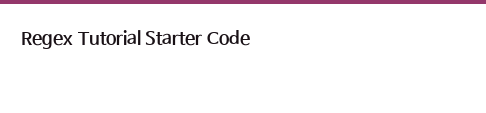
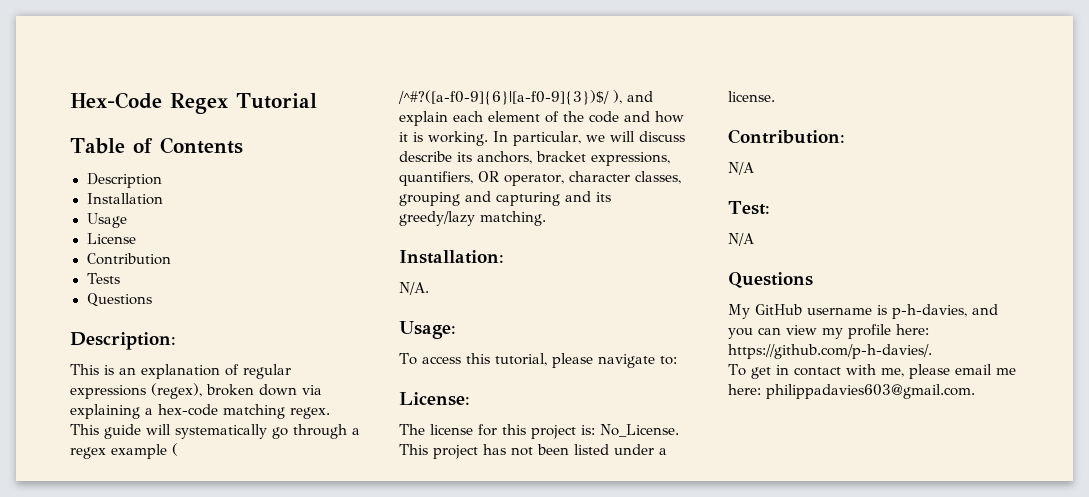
(21, 40) none -> [70,92,162,109] Hex-Code
[145,30,251,46] Starter Code -> [70,137,243,154] [86,173,162,188] [86,193,163,205] [86,213,127,228] [86,233,136,244] [86,253,171,265] [86,273,121,284] [86,293,152,307] [70,332,176,350] [70,364,291,379] [70,383,322,399] [70,404,330,419] [70,424,360,439] [70,443,178,459] [398,90,653,105] [399,111,684,126] [399,131,685,146] [399,151,670,166] [399,171,681,186] [399,191,611,206] [399,211,546,226] [399,250,504,264] [399,282,429,295] [399,321,456,339] [399,353,677,368] [399,392,470,406] [399,424,679,439] [399,444,667,459] [728,91,775,102] [728,129,845,144] [728,162,754,175] [728,201,770,215] [728,233,754,246] [728,272,813,288] [728,304,998,319] [728,324,929,339] [728,344,932,359] [728,364,1016,379] [728,384,975,399] // Table of Contents // Description // Installation // Usage // License // Contribution // Tests // Questions // Description: // This is an explanation of regular expressions (regex), broken down via explaining a hex-code matching regex. This guide will systematically go through a regex example ( /^#?([a-f0-9]{6}|[a-f0-9]{3})$/ ), and explain each element of the code and how it is working. In particular, we will discuss describe its anchors, bracket expressions, quantifiers, OR operator, character classes, grouping and capturing and its greedy/lazy matching. // Installation: // N/A. // Usage: // To access this tutorial, please navigate to: // License: // The license for this project is: No_License. This project has not been listed under a license. // Contribution: // N/A // Test: // N/A // Questions // My GitHub username is p-h-davies, and you can view my profile here: https://github.com/p-h-davies/. // To get in contact with me, please email me here: philippadavies603@gmail.com.

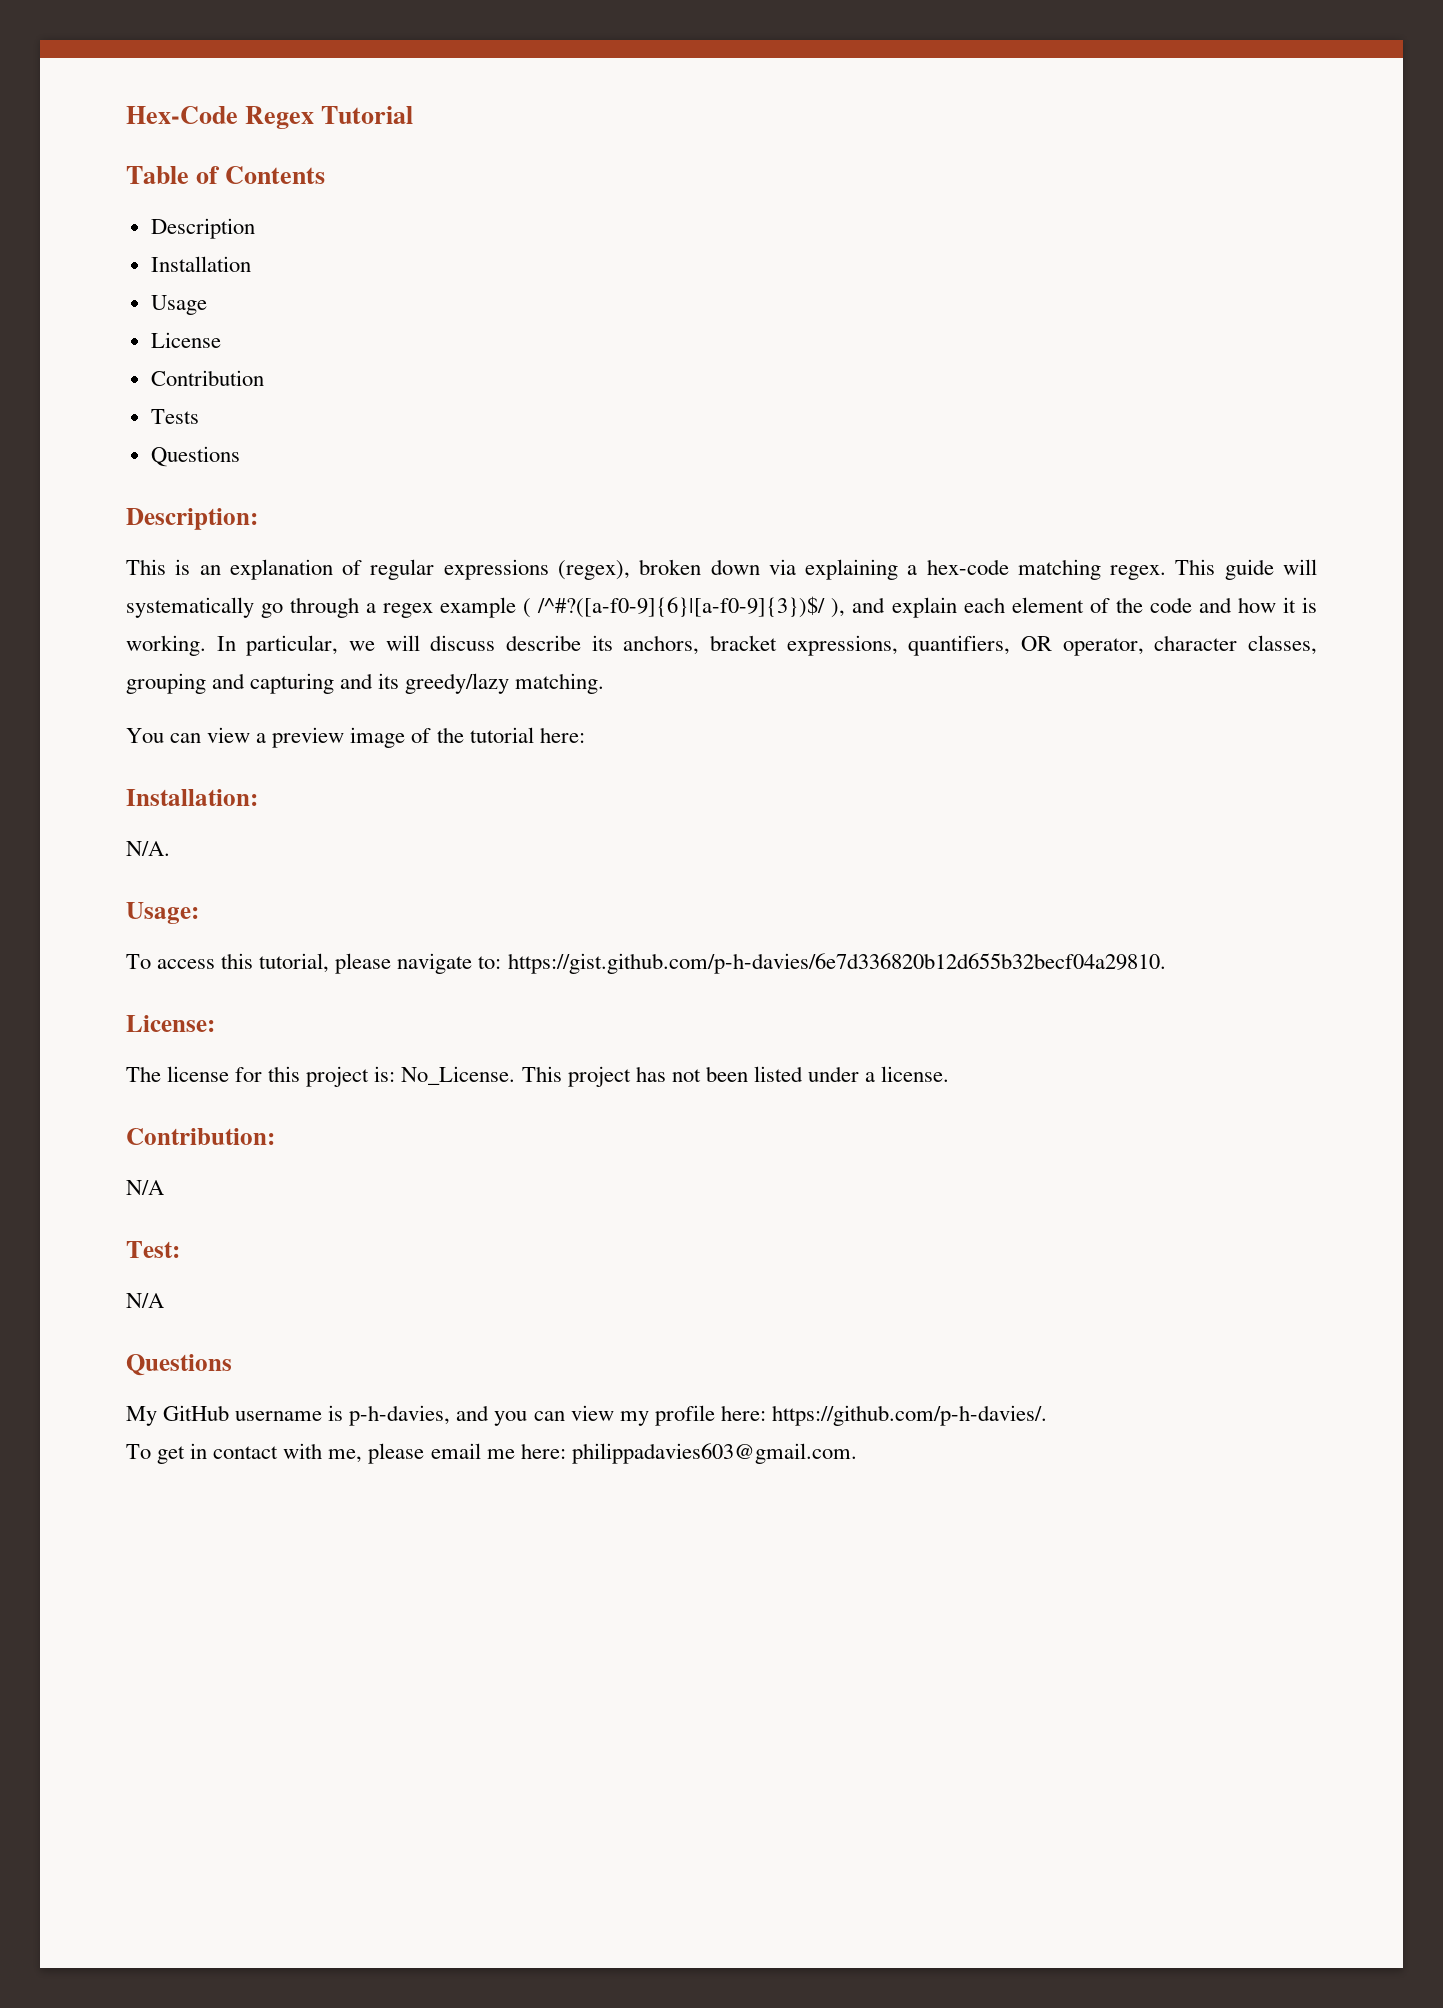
(546, 218) none -> [126,727,585,748] // You can view a preview image of the tutorial here:
(677, 360) none -> [507,953,1166,974] https://gist.github.com/p-h-davies/6e7d336820b12d655b32becf04a29810.

